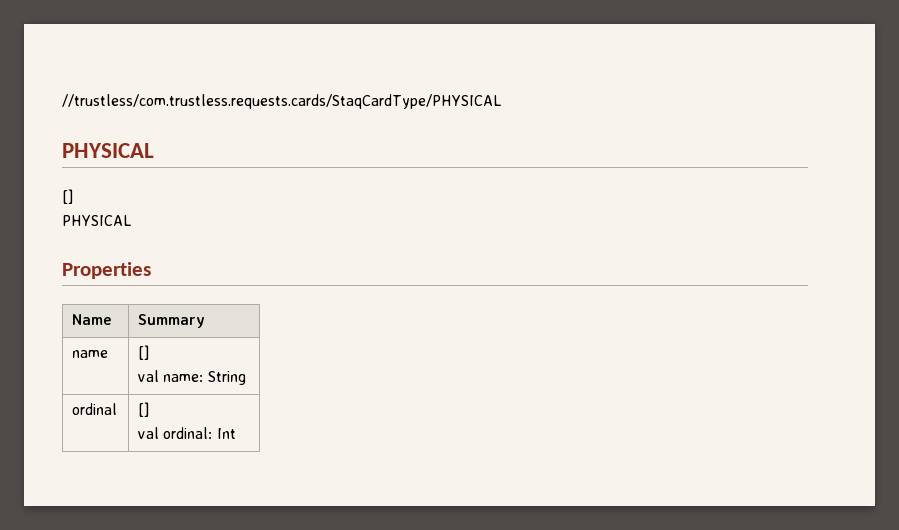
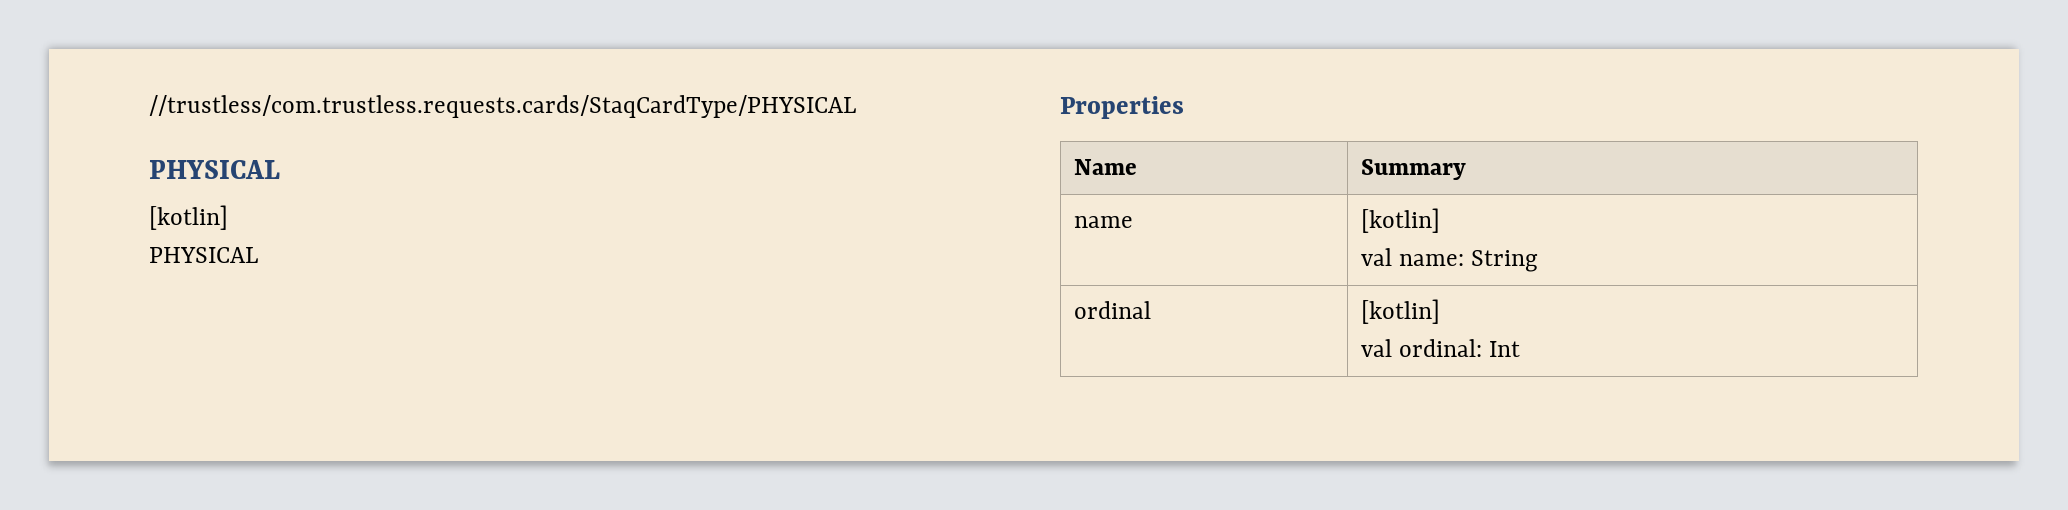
[62,189,73,204] [] -> [149,205,228,230] [kotlin]
[138,345,150,360] [] -> [1360,208,1440,233] [kotlin]
[138,402,150,417] [] -> [1360,299,1440,324] [kotlin]

